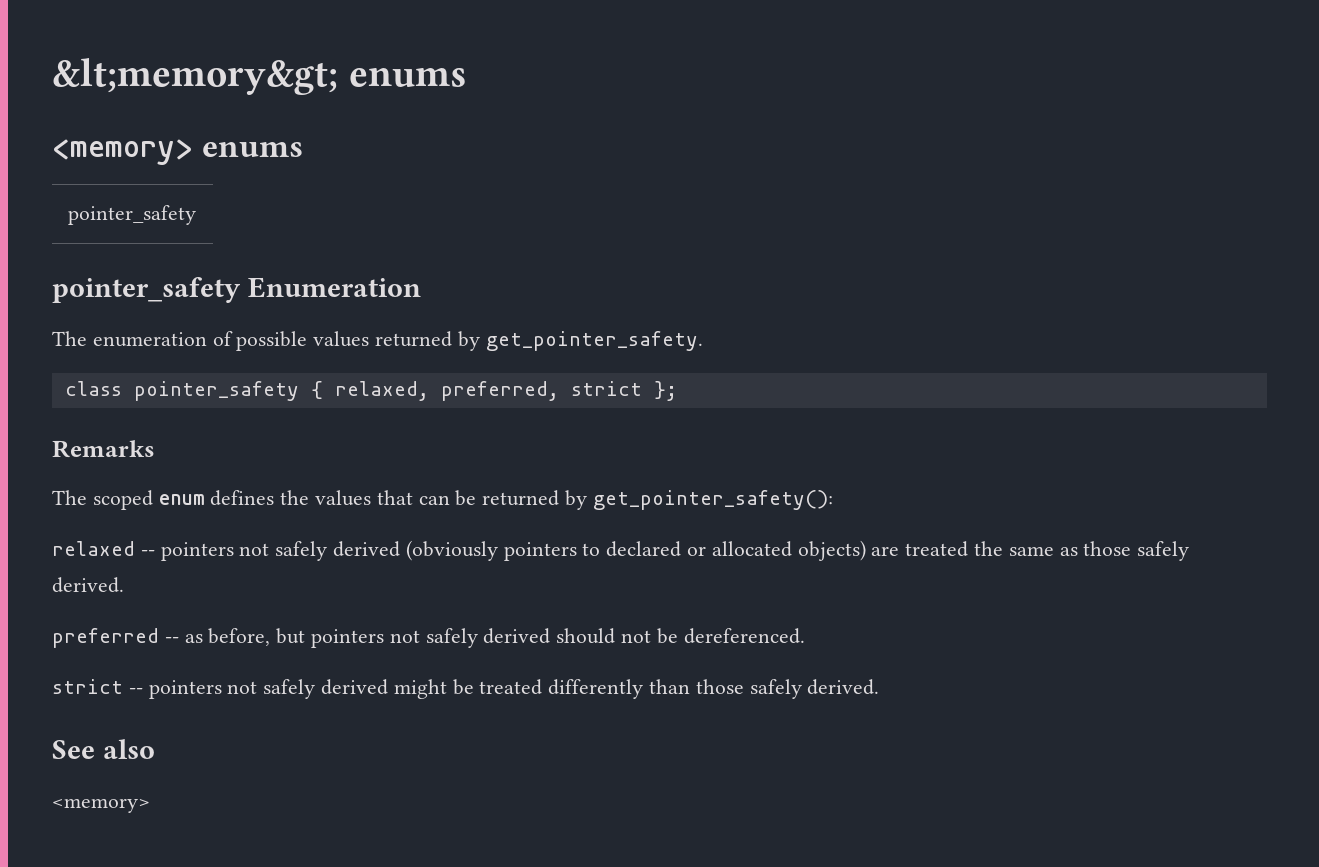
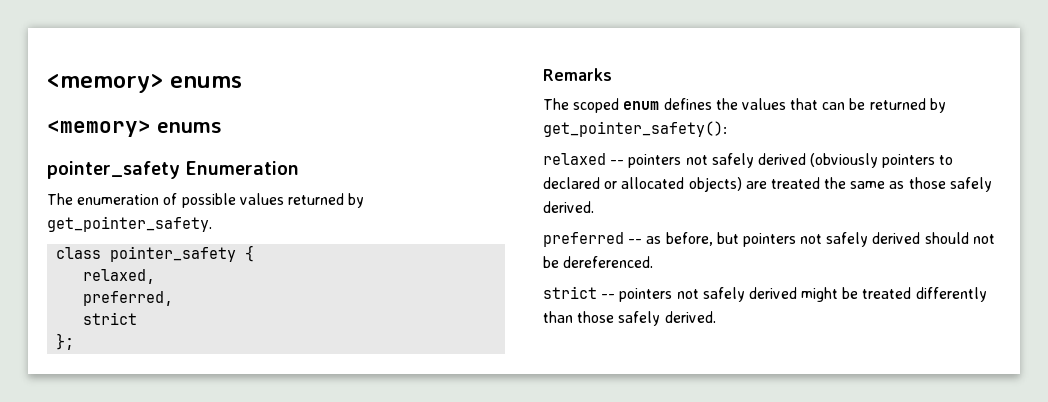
[52,58,338,95] &lt;memory&gt; -> [47,74,163,93] <memory>
[67,205,196,225] // pointer_safety -> (222, 127) none
(323, 390) none -> (255, 253) //
(429, 391) none -> (156, 276) //
[570,381,642,396] strict -> [83,312,138,325] // strict //
[52,739,155,759] [52,798,150,813] // See also // <memory> -> (716, 317) none

